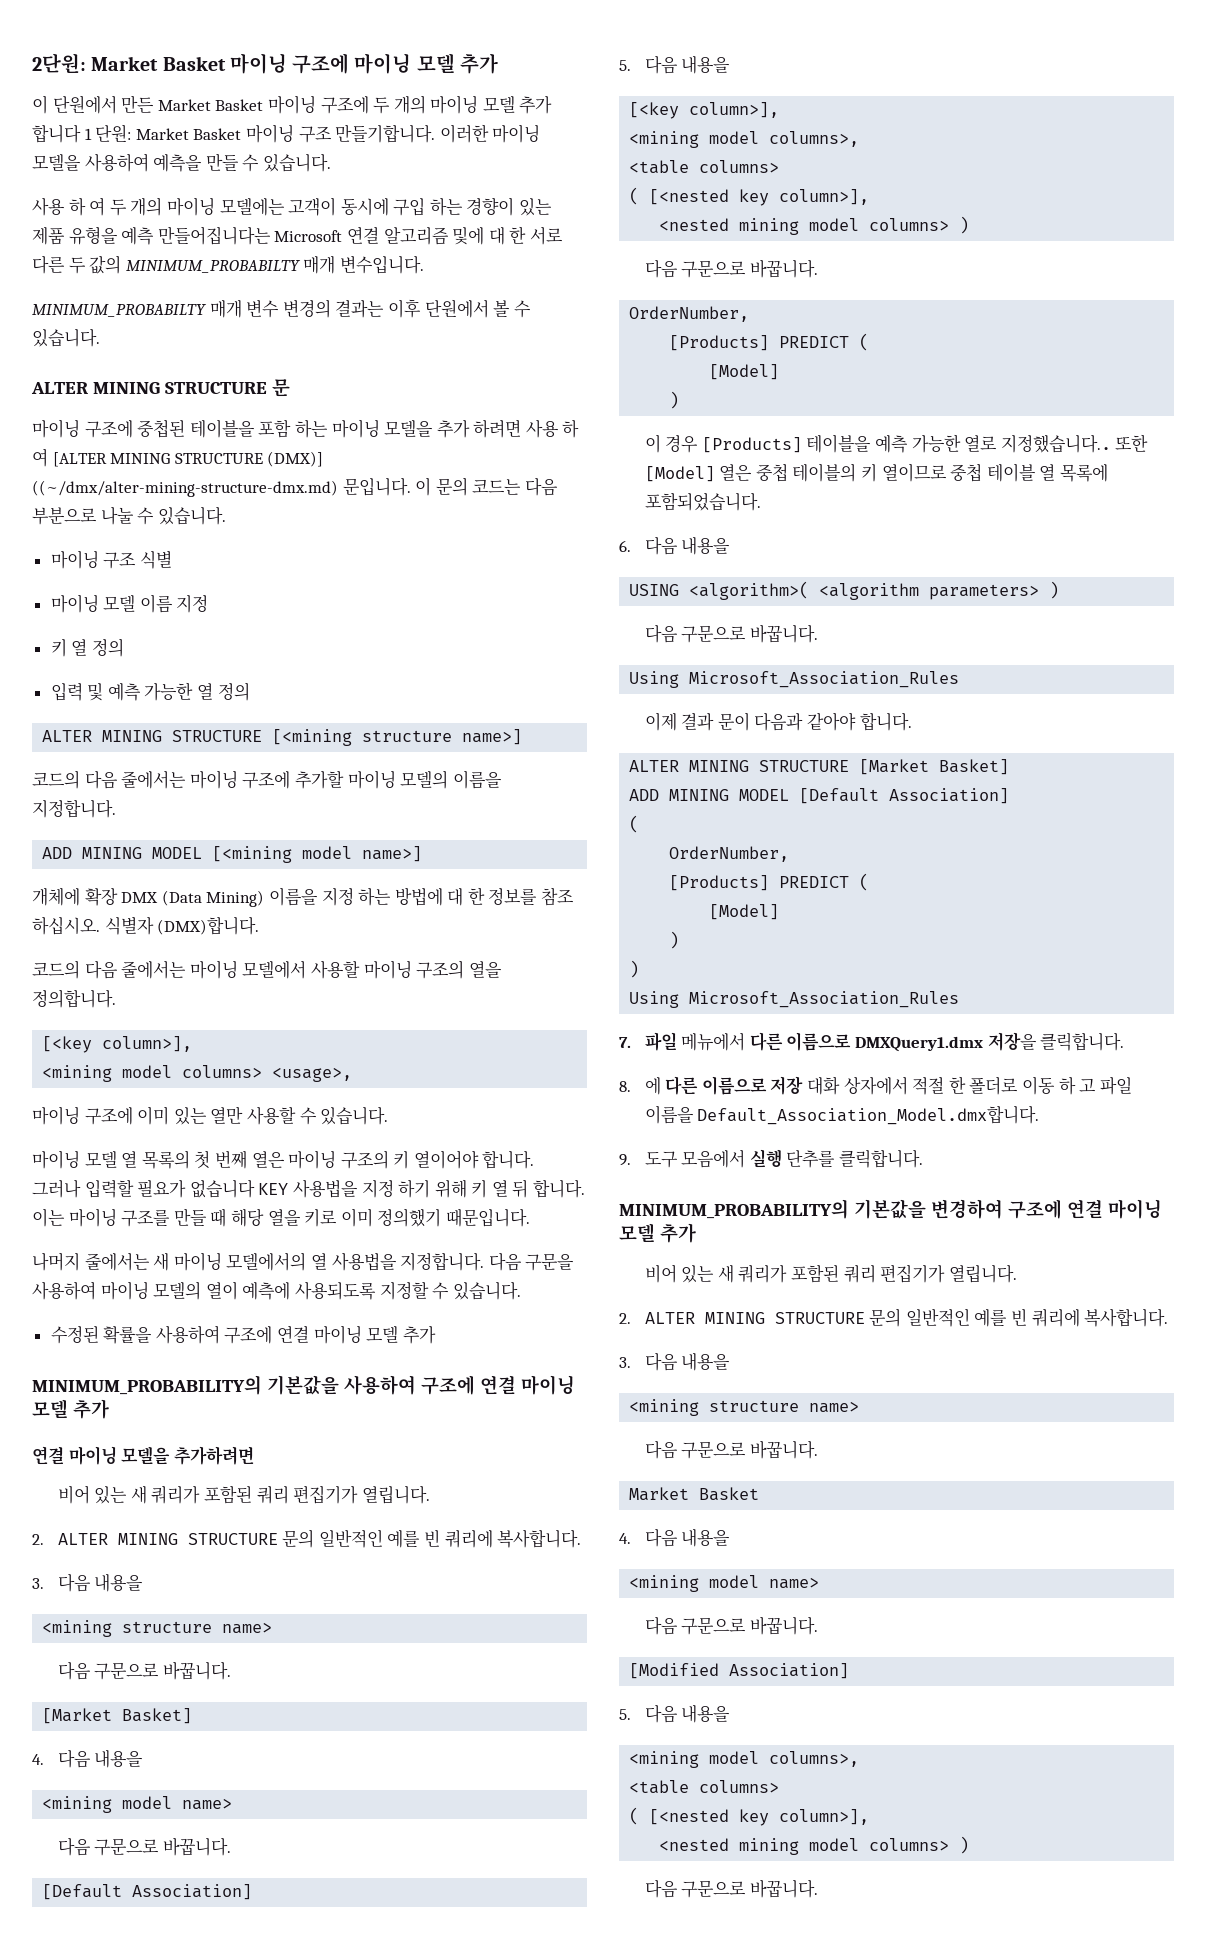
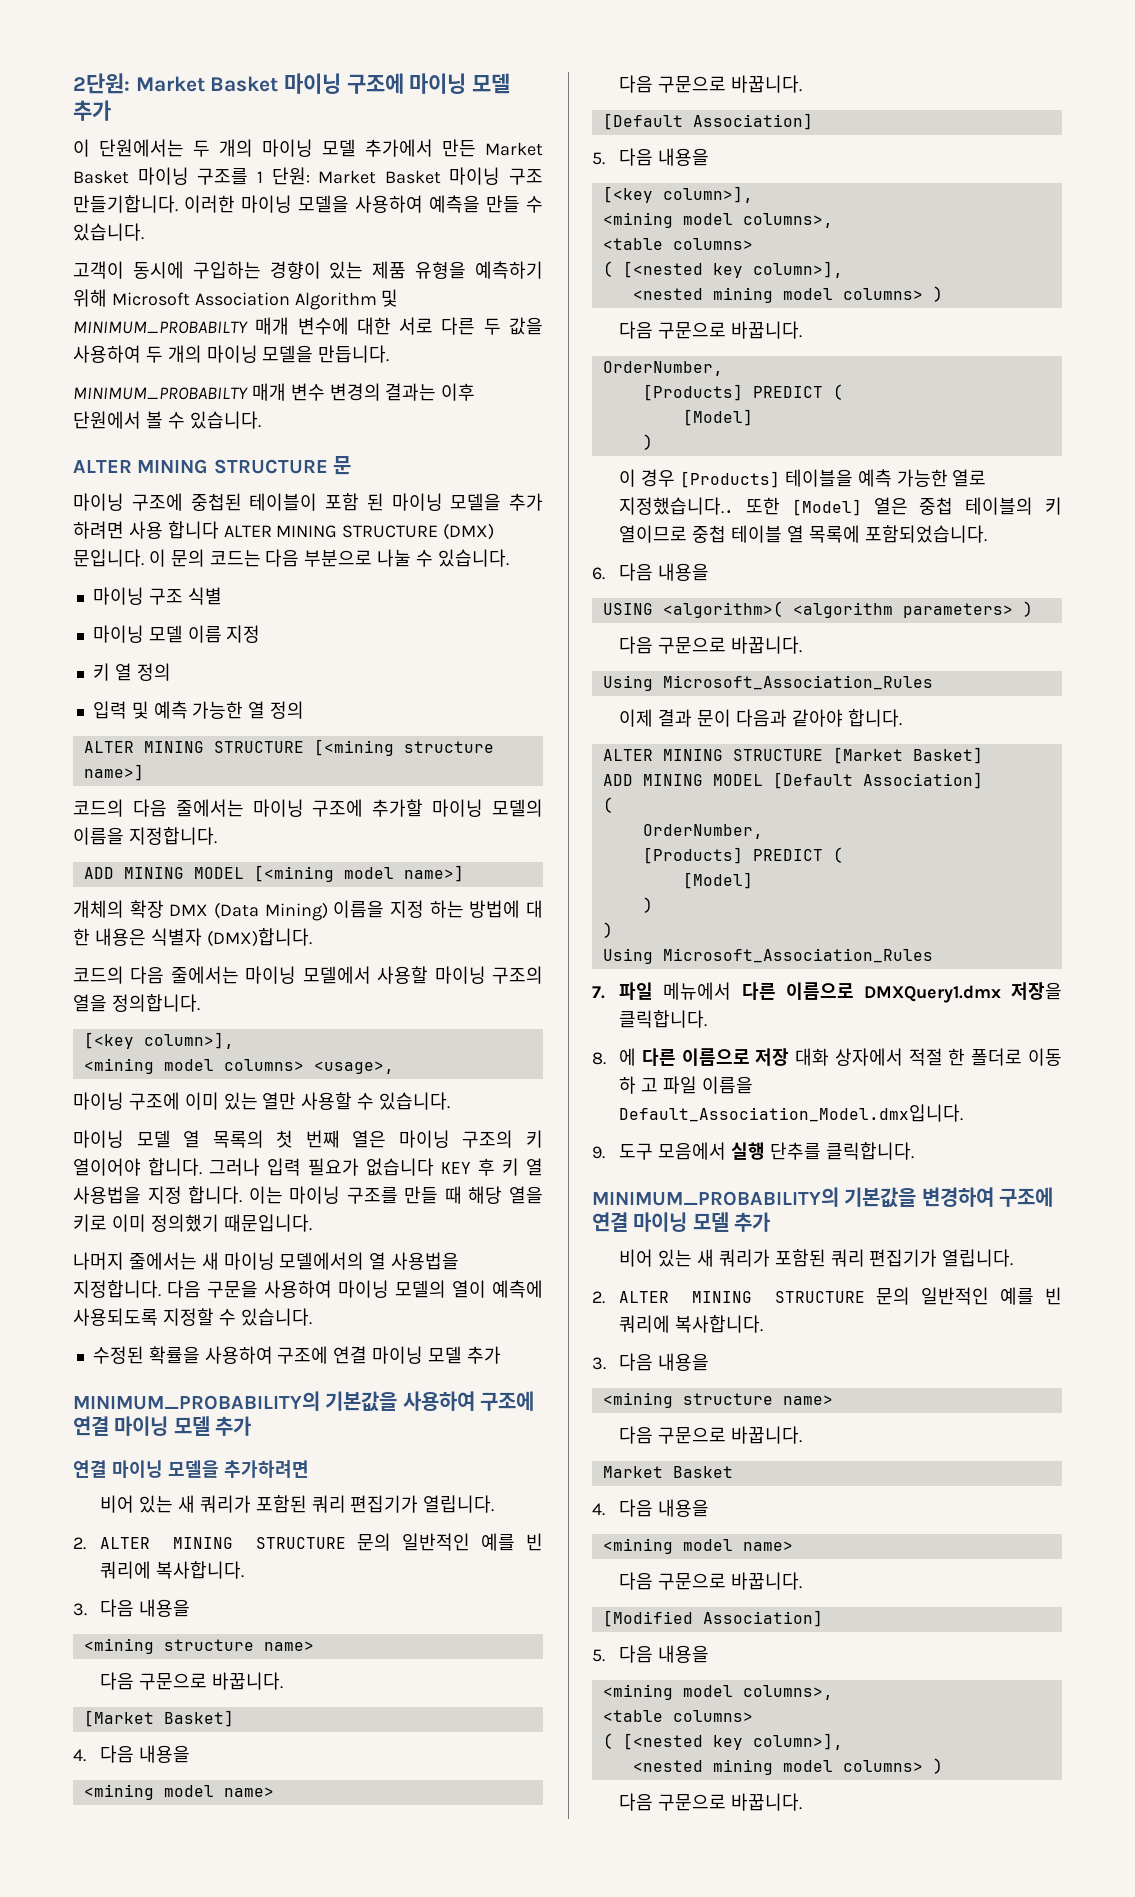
[52,95,553,114] [32,125,81,143] 단원에서 만든 Market Basket 마이닝 구조에 두 개의 마이닝 모델 추가 합니다 -> [99,139,543,157] [73,167,249,185] 단원에서는 두 개의 마이닝 모델 추가에서 만든 Market Basket 마이닝 구조를
[32,197,553,216] [32,226,563,245] [32,255,424,274] 사용 하 여 두 개의 마이닝 모델에는 고객이 동시에 구입 하는 경향이 있는 제품 유형을 예측 만들어집니다는 Microsoft 연결 알고리즘 및에 대 한 서로 다른 두 값의 MINIMUM_PROBABILTY 매개 변수입니다. -> [73,261,543,279] [73,289,399,310] [73,317,543,335] [73,345,390,363] 고객이 동시에 구입하는 경향이 있는 제품 유형을 예측하기 위해 Microsoft Association Algorithm 및 MINIMUM_PROBABILTY 매개 변수에 대한 서로 다른 두 값을 사용하여 두 개의 마이닝 모델을 만듭니다.
[189,419,328,438] 테이블을 포함 하는 -> [249,493,384,511] 테이블이 포함 된
[562,420,580,438] [32,448,324,467] [32,480,338,497] 하 여 [ALTER MINING STRUCTURE (DMX)] ((~/dmx/alter-mining-structure-dmx.md) -> [167,521,495,540] 합니다 ALTER MINING STRUCTURE (DMX)
[32,887,80,906] 개체에 -> [73,900,124,918] 개체의
[488,887,575,906] [32,917,100,935] 정보를 참조 하십시오. -> [94,928,146,946] 내용은
[84,1179,134,1198] 입력할 -> [267,1158,301,1176] 입력
[292,1179,529,1198] 사용법을 지정 하기 위해 키 열 뒤 -> [478,1158,543,1176] [73,1186,182,1204] 후 키 열 사용법을 지정
[697,1106,1040,1125] Default_Association_Model.dmx합니다. -> [619,1104,964,1122] Default_Association_Model.dmx입니다.

